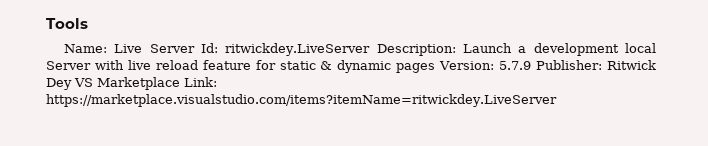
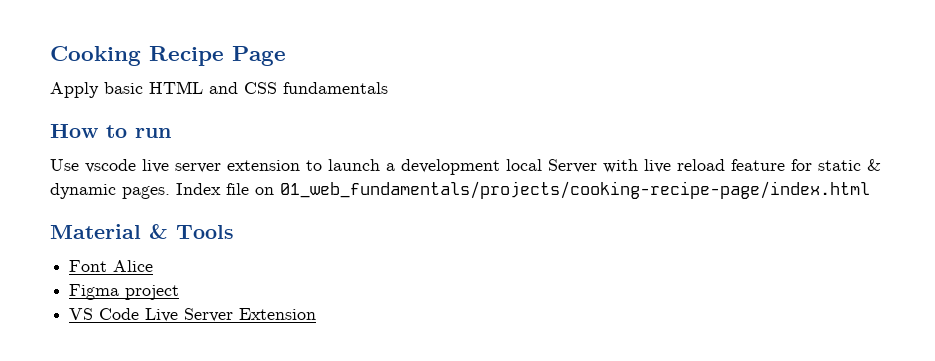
[46,18,88,29] [63,43,512,56] Tools // Name: Live Server Id: ritwickdey.LiveServer Description: Launch -> [50,46,286,66] [50,81,388,98] [50,124,171,138] [50,159,380,173] Cooking Recipe Page // Apply basic HTML and CSS fundamentals // How to run // Use vscode live server extension to launch
[396,60,656,73] [46,77,217,90] [46,94,557,107] pages Version: 5.7.9 Publisher: Ritwick Dey VS Marketplace Link: https://marketplace.visualstudio.com/items?itemName=ritwickdey.LiveServer -> [122,181,870,199] [50,224,234,239] [69,260,154,272] [69,284,180,300] [69,308,317,322] pages. Index file on 01_web_fundamentals/projects/cooking-recipe-page/index.html // Material & Tools // Font Alice // Figma project // VS Code Live Server Extension

